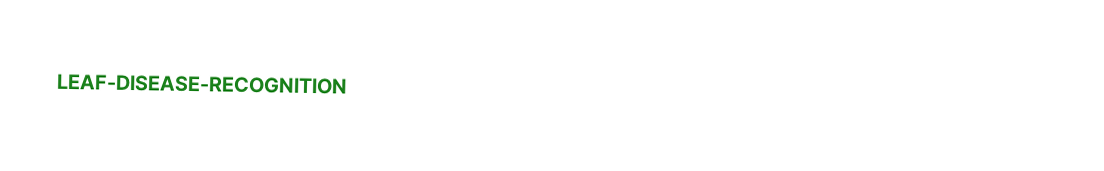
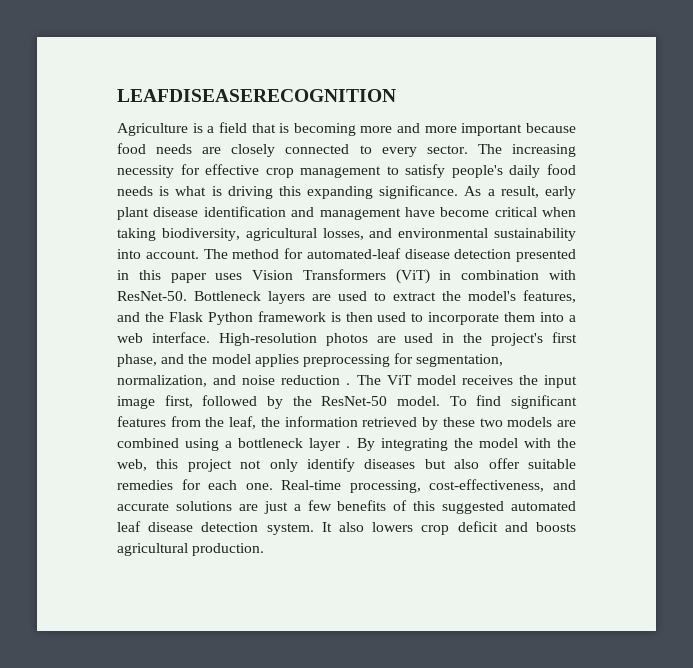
[56,73,348,95] LEAF-DISEASE-RECOGNITION -> [117,89,396,102] [117,122,576,136] [117,143,576,157] [117,164,576,178] [117,185,576,199] [117,206,576,220] [117,228,576,241] [117,248,576,262] [117,269,576,284] [117,290,576,304] [117,311,576,325] [117,332,578,346] [117,353,504,367] [117,375,578,388] [117,395,577,409] [117,416,576,430] [117,438,576,451] [117,458,576,472] [117,479,576,493] [117,500,576,514] [117,521,576,535] [117,543,265,556] LEAFDISEASERECOGNITION // Agriculture is a field that is becoming more and more important because food needs are closely connected to every sector. The increasing necessity for effective crop management to satisfy people's daily food needs is what is driving this expanding significance. As a result, early plant disease identification and management have become critical when taking biodiversity, agricultural losses, and environmental sustainability into account. The method for automated-leaf disease detection presented in this paper uses Vision Transformers (ViT) in combination with ResNet-50. Bottleneck layers are used to extract the model's features, and the Flask Python framework is then used to incorporate them into a web interface. High-resolution photos are used in the project's first phase, and the model applies preprocessing for segmentation, normalization, and noise reduction . The ViT model receives the input image first, followed by the ResNet-50 model. To find significant features from the leaf, the information retrieved by these two models are combined using a bottleneck layer . By integrating the model with the web, this project not only identify diseases but also offer suitable remedies for each one. Real-time processing, cost-effectiveness, and accurate solutions are just a few benefits of this suggested automated leaf disease detection system. It also lowers crop deficit and boosts agricultural production.

